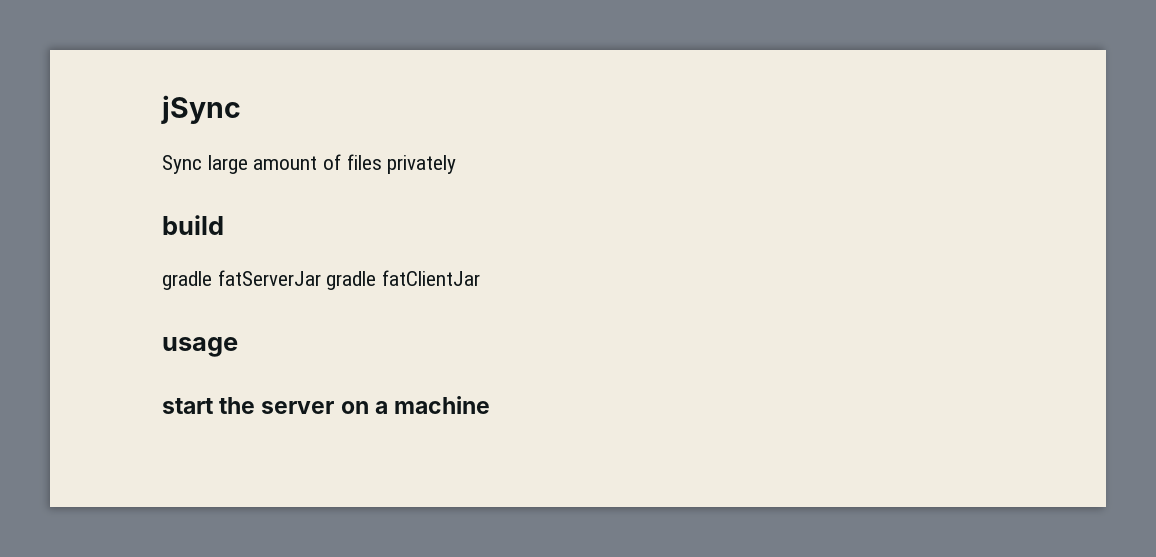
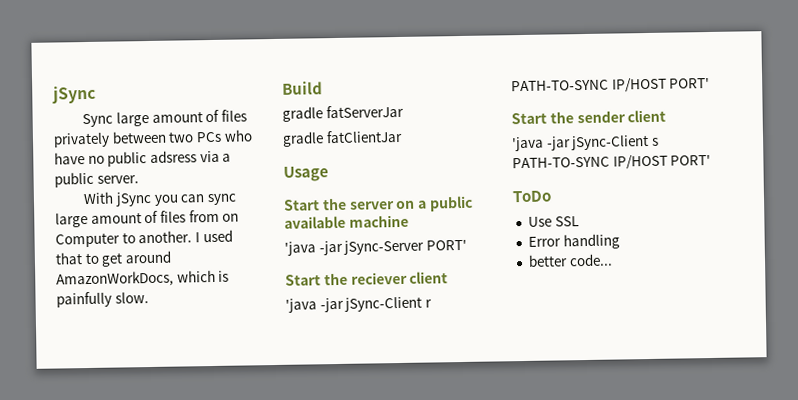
[162,215,224,235] // build -> [111,129,253,144] [54,150,232,167] [54,171,139,188] [83,191,238,207] [55,209,240,228] [55,229,233,248] [55,250,171,267] [56,269,230,288] [56,291,149,308] [282,81,323,95] between two PCs who have no public adsress via a public server. // With jSync you can sync large amount of files from on Computer to another. I used that to get around AmazonWorkDocs, which is painfully slow. // Build
(321, 278) none -> (404, 111) //
[162,337,238,357] [162,398,214,414] usage // start -> [283,166,329,182] [283,199,320,211] Usage // Start
(388, 407) none -> [428,195,473,212] [284,215,346,229] public available
(491, 405) none -> [284,239,467,256] [285,271,449,286] [285,296,432,313] [511,77,711,93] [511,109,667,125] [512,134,659,152] [512,154,712,170] [512,190,552,203] [527,216,579,227] [527,233,620,250] [527,253,613,267] // 'java -jar jSync-Server PORT' // Start the reciever client // 'java -jar jSync-Client r PATH-TO-SYNC IP/HOST PORT' // Start the sender client // 'java -jar jSync-Client s PATH-TO-SYNC IP/HOST PORT' // ToDo // Use SSL // Error handling // better code...

